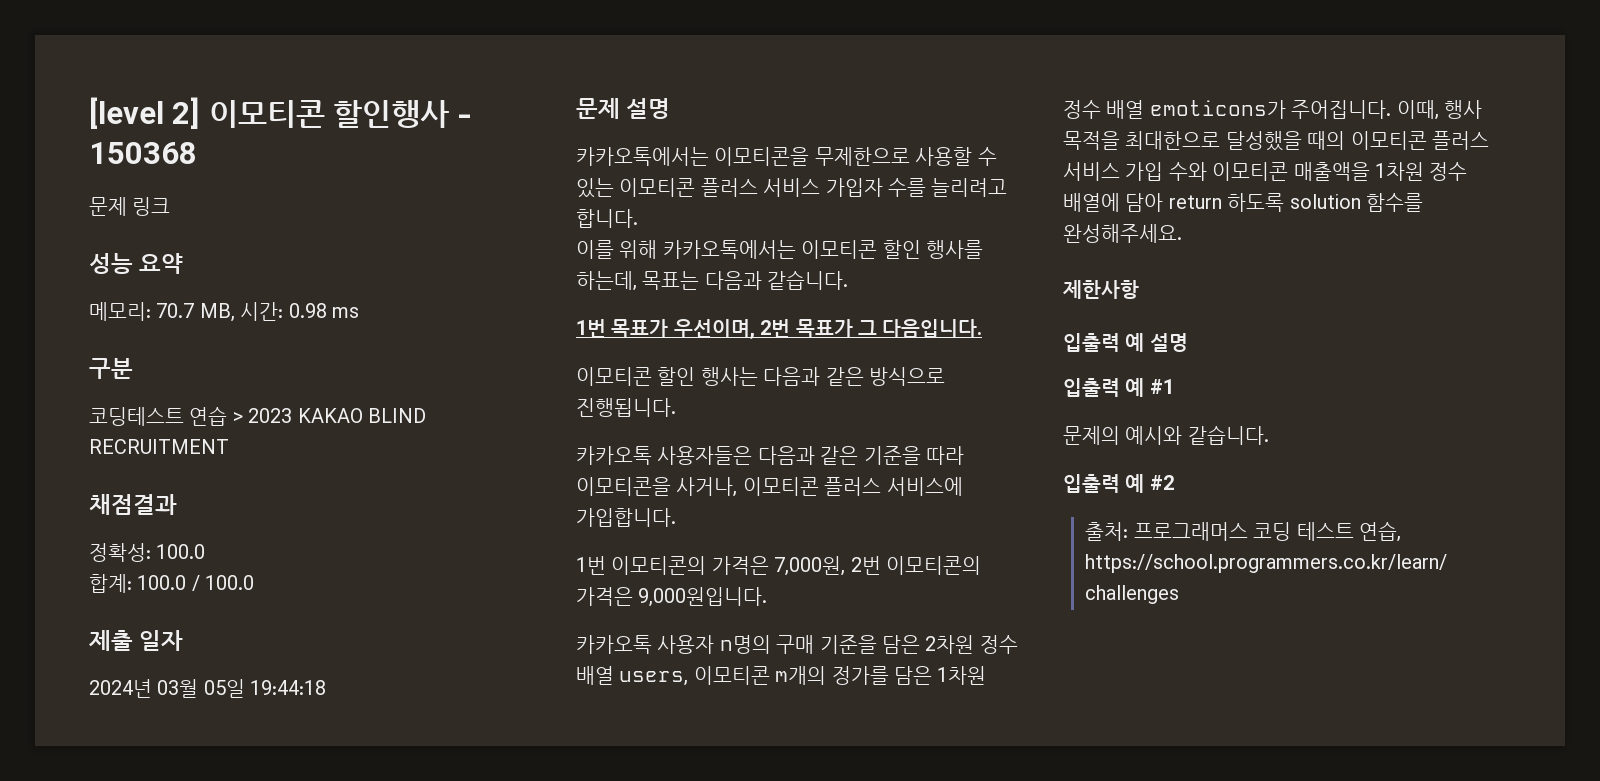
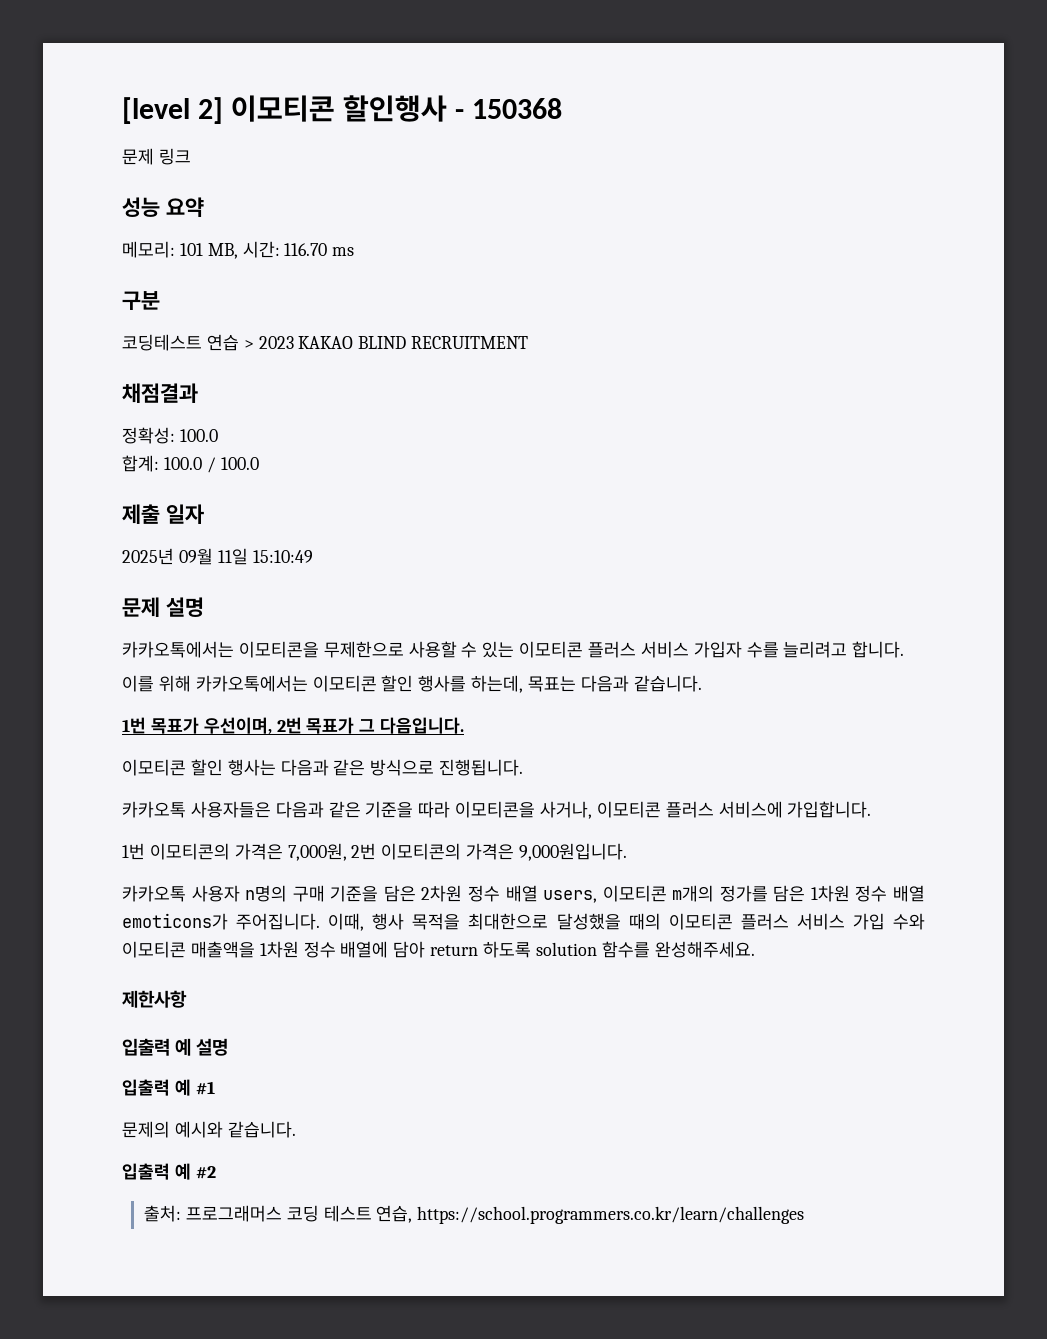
[156,303,195,318] 70.7 -> [179,243,203,256] 101
[288,303,327,318] 0.98 -> [284,243,328,256] 116.70
[89,679,327,698] 2024년 03월 05일 19:44:18 -> [122,548,313,565] 2025년 09월 11일 15:10:49

